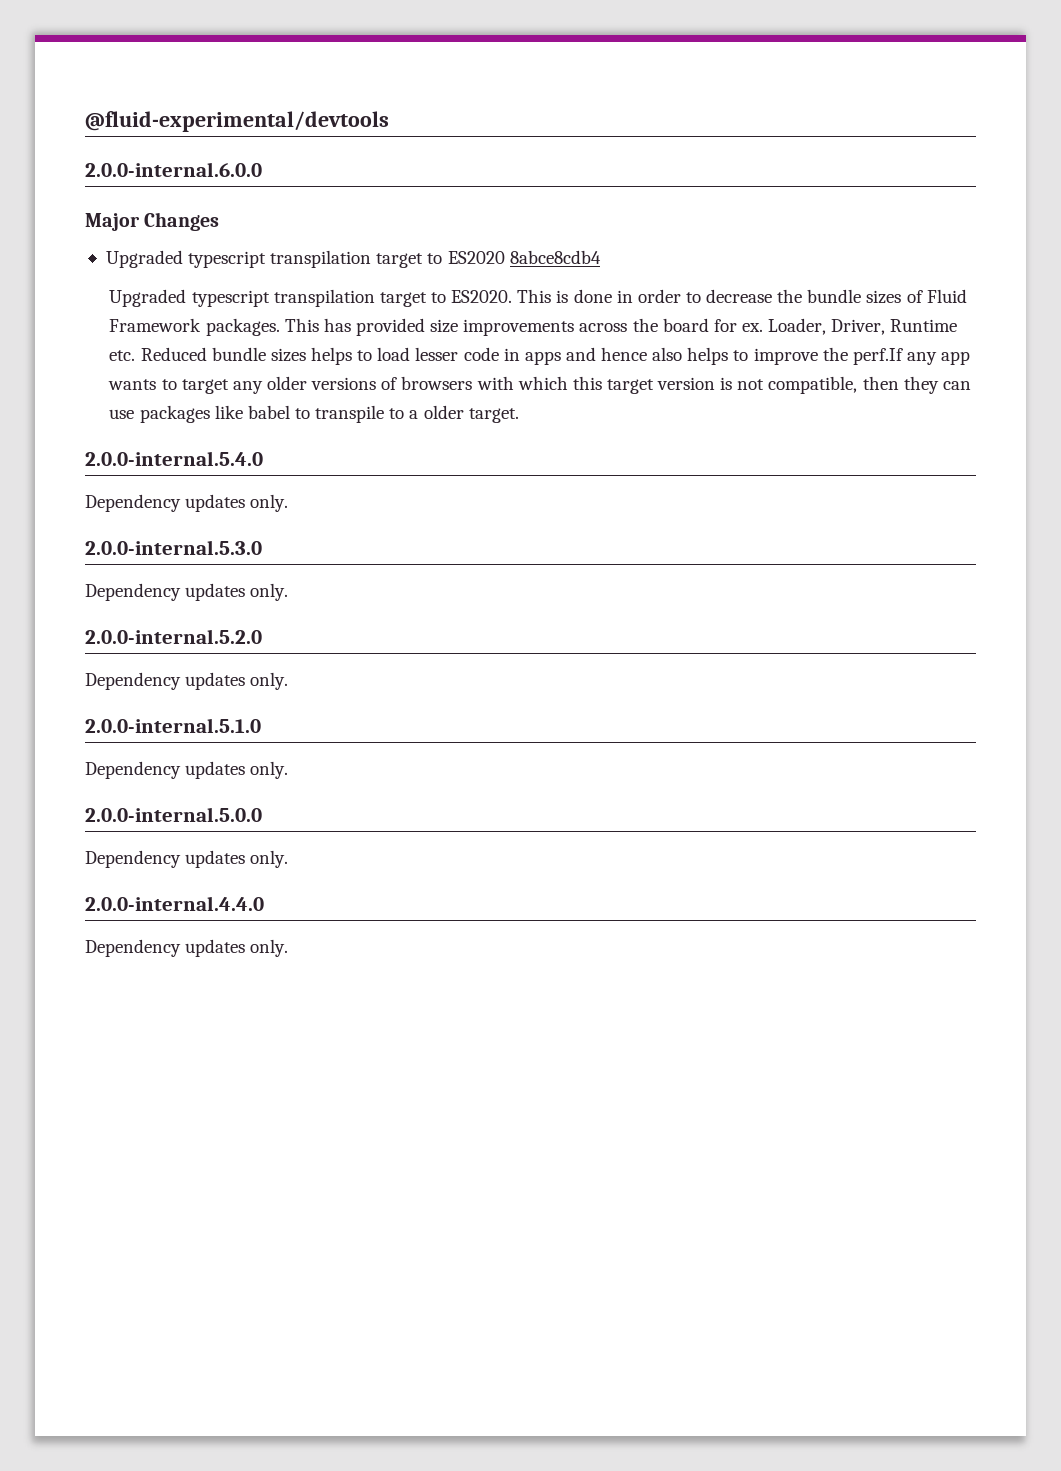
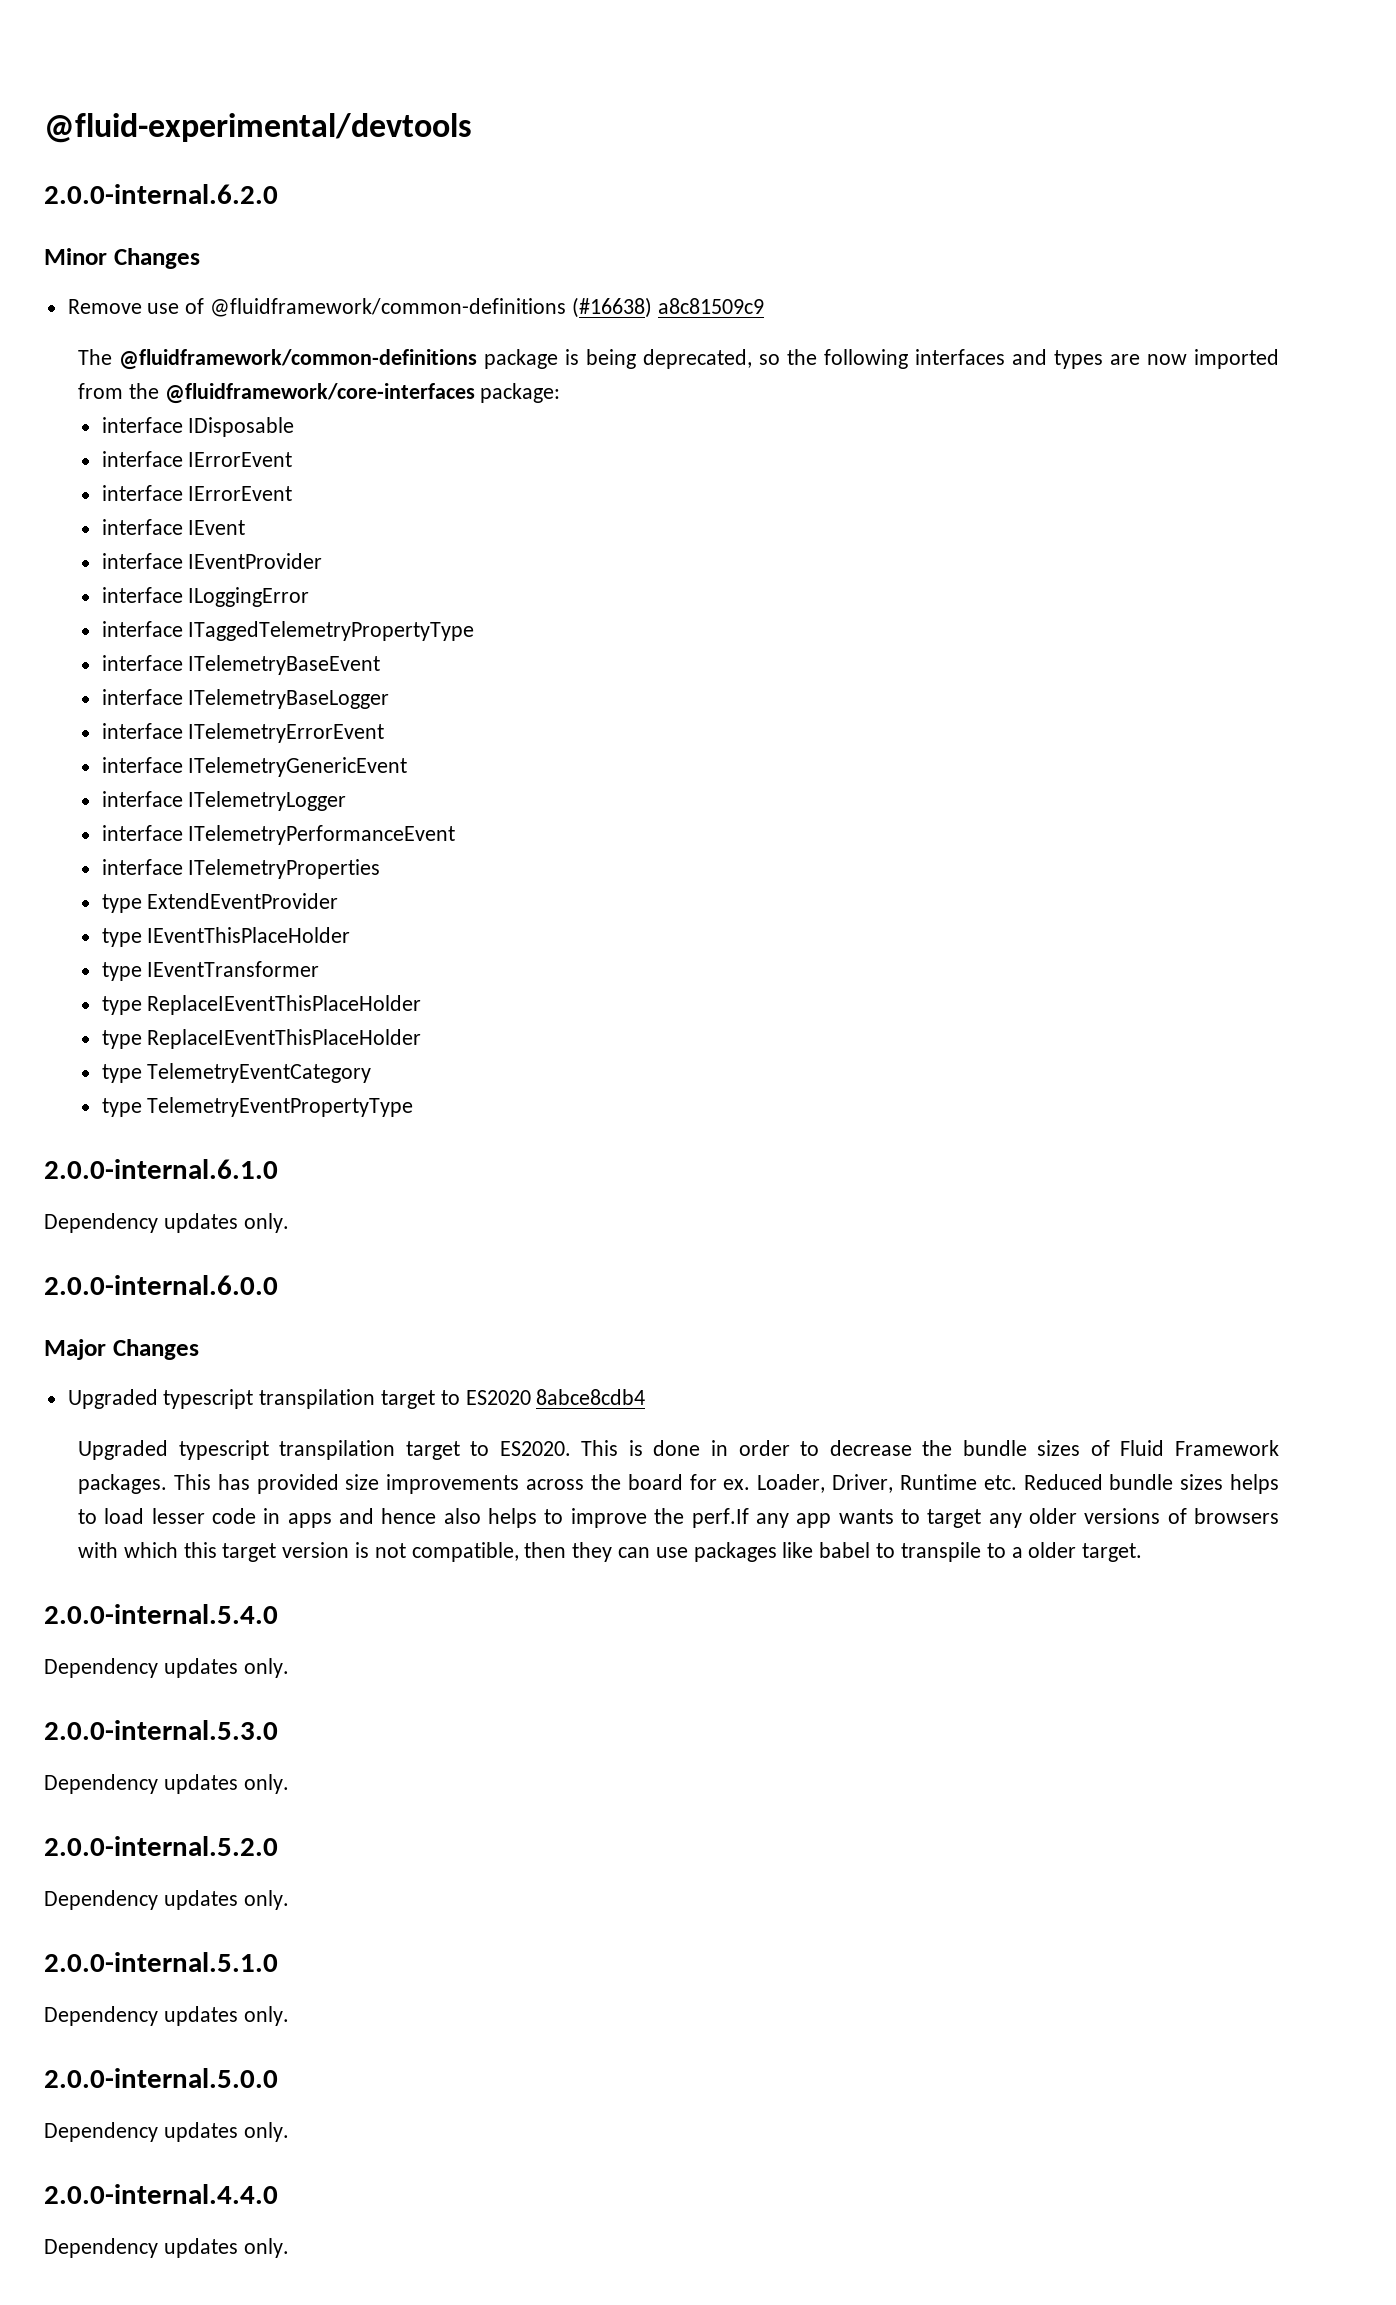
(389, 121) none -> [44,184,278,204] [44,248,200,269] [67,297,764,318] [78,349,1279,370] [78,383,561,404] [101,417,295,437] [101,451,293,467] [101,485,293,501] [101,519,246,535] [101,553,323,569] [101,587,310,607] [101,621,475,641] [101,655,381,675] [101,689,390,709] [101,723,385,743] [101,757,408,777] [101,791,347,811] [101,825,456,845] [101,859,381,879] [101,893,339,913] [101,927,351,947] [101,961,320,981] [101,995,422,1015] [101,1029,422,1049] [101,1063,372,1083] [101,1097,414,1117] [44,1159,278,1179] [44,1213,289,1233] // 2.0.0-internal.6.2.0 // Minor Changes // Remove use of @fluidframework/common-definitions (#16638) a8c81509c9 // The @fluidframework/common-definitions package is being deprecated, so the following interfaces and types are now imported from the @fluidframework/core-interfaces package: // interface IDisposable // interface IErrorEvent // interface IErrorEvent // interface IEvent // interface IEventProvider // interface ILoggingError // interface ITaggedTelemetryPropertyType // interface ITelemetryBaseEvent // interface ITelemetryBaseLogger // interface ITelemetryErrorEvent // interface ITelemetryGenericEvent // interface ITelemetryLogger // interface ITelemetryPerformanceEvent // interface ITelemetryProperties // type ExtendEventProvider // type IEventThisPlaceHolder // type IEventTransformer // type ReplaceIEventThisPlaceHolder // type ReplaceIEventThisPlaceHolder // type TelemetryEventCategory // type TelemetryEventPropertyType // 2.0.0-internal.6.1.0 // Dependency updates only.

